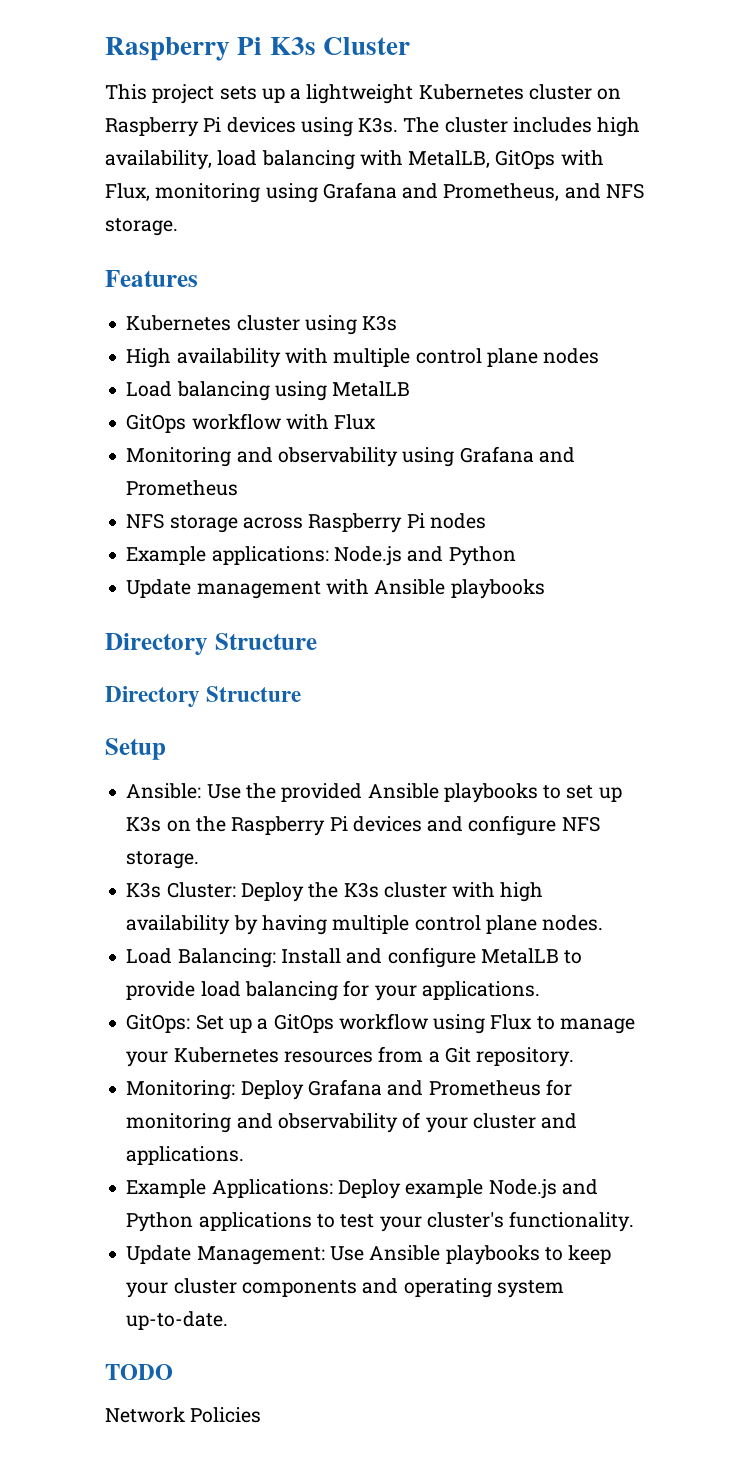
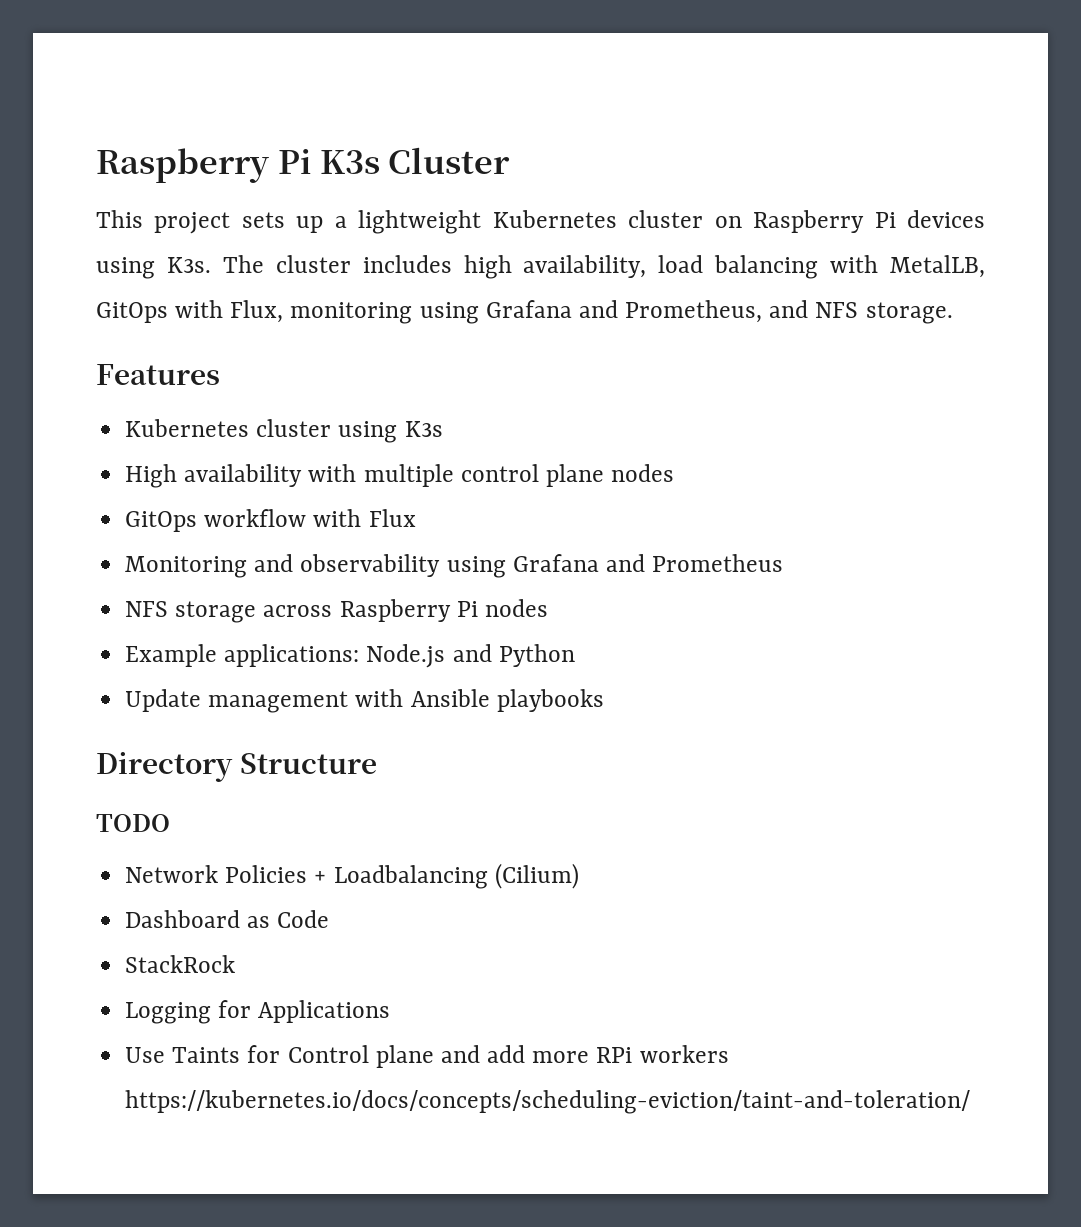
[126,381,411,401] // Load balancing using MetalLB -> (675, 473) none
[105,686,302,707] [105,738,166,760] [126,783,622,803] [126,815,600,836] [126,851,200,869] [126,882,544,902] [126,915,604,935] [126,947,583,968] [126,980,540,1001] [126,1013,635,1034] [126,1046,575,1067] [126,1079,572,1100] [126,1112,578,1133] [126,1146,245,1165] [126,1179,598,1199] [126,1211,635,1232] [126,1245,612,1265] [126,1278,564,1298] [126,1311,229,1330] [105,1364,173,1380] [105,1407,262,1423] Directory Structure // Setup // Ansible: Use the provided Ansible playbooks to set up K3s on the Raspberry Pi devices and configure NFS storage. // K3s Cluster: Deploy the K3s cluster with high availability by having multiple control plane nodes. // Load Balancing: Install and configure MetalLB to provide load balancing for your applications. // GitOps: Set up a GitOps workflow using Flux to manage your Kubernetes resources from a Git repository. // Monitoring: Deploy Grafana and Prometheus for monitoring and observability of your cluster and applications. // Example Applications: Deploy example Node.js and Python applications to test your cluster's functionality. // Update Management: Use Ansible playbooks to keep your cluster components and operating system up-to-date. // TODO // Network Policies -> [96,814,170,832] [125,863,579,889] [125,910,330,928] [125,955,236,973] [125,1000,391,1024] [125,1045,729,1068] [125,1090,971,1114] TODO // Network Policies + Loadbalancing (Cilium) // Dashboard as Code // StackRock // Logging for Applications // Use Taints for Control plane and add more RPi workers https://kubernetes.io/docs/concepts/scheduling-eviction/taint-and-toleration/

